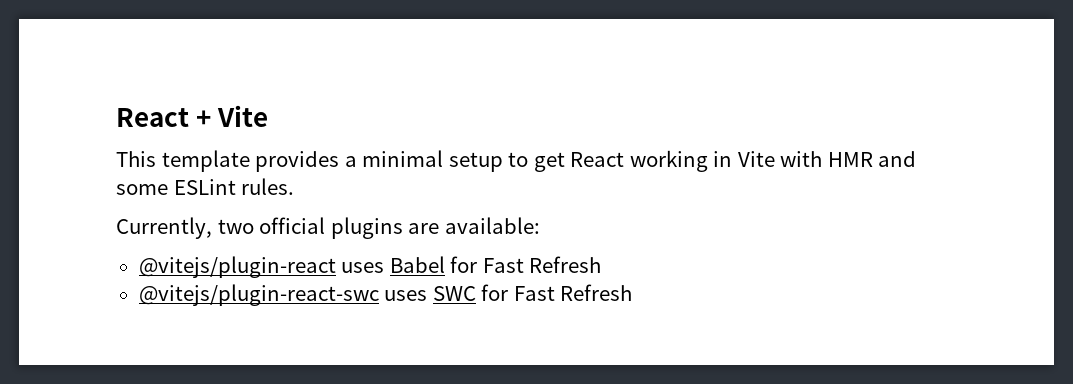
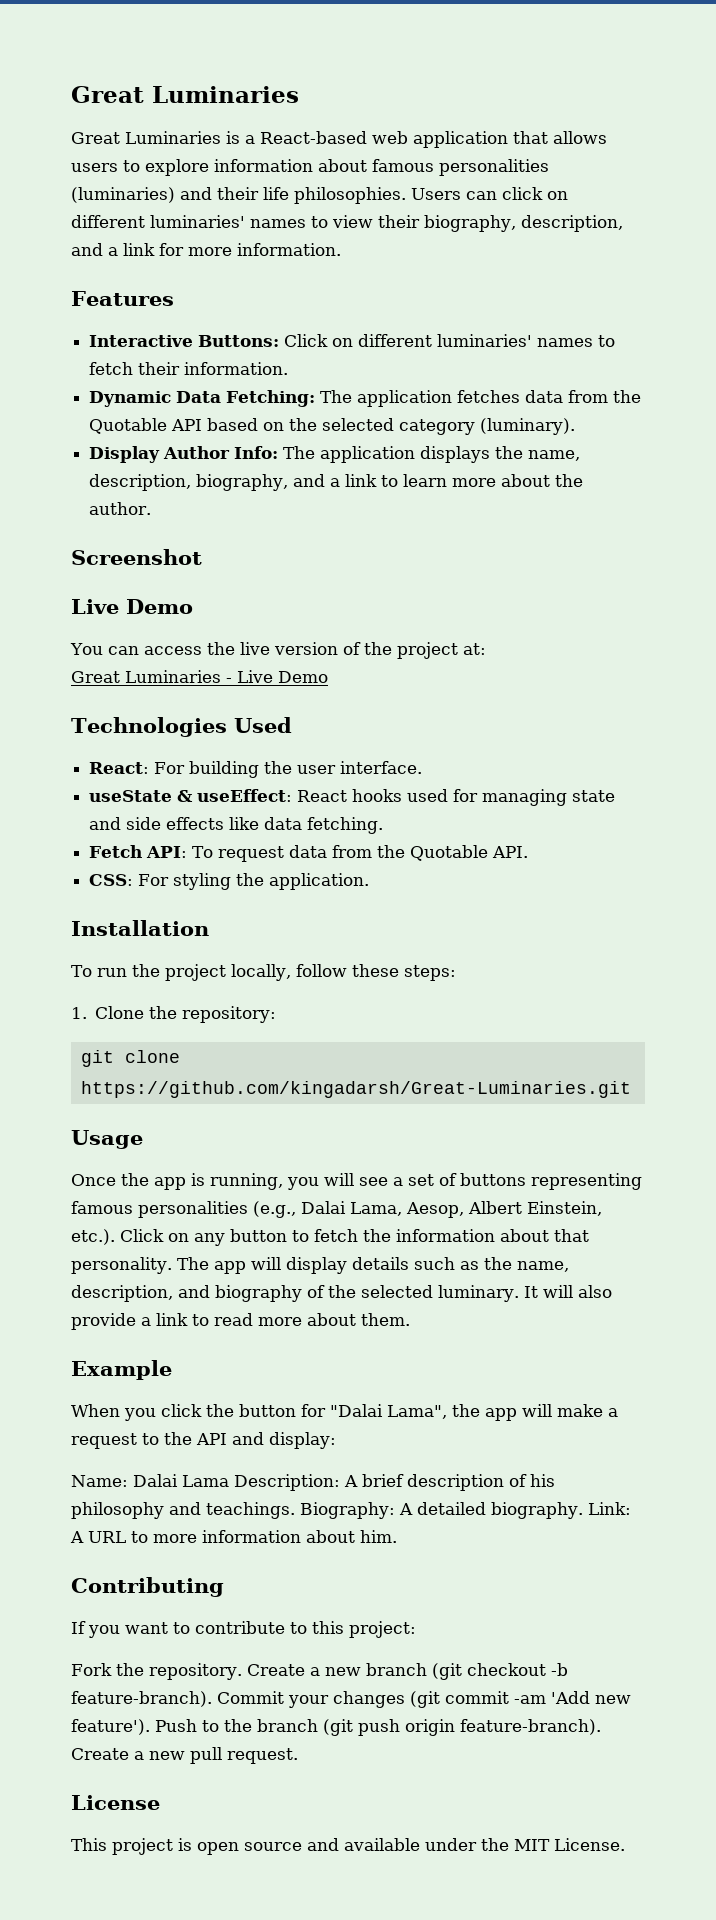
[116,105,269,127] [116,150,917,172] [116,178,295,195] [116,217,540,239] [138,256,602,278] [138,284,633,306] React + Vite // This template provides a minimal setup to get React working in Vite with HMR and some ESLint rules. // Currently, two official plugins are available: // @vitejs/plugin-react uses Babel for Fast Refresh // @vitejs/plugin-react-swc uses SWC for Fast Refresh -> [71,86,299,103] [71,131,607,148] [71,159,549,176] [71,187,568,204] [71,215,623,232] [71,243,341,256] [71,291,174,306] [89,334,616,347] [89,362,289,375] [89,390,642,407] [89,418,576,435] [89,446,581,463] [89,474,584,491] [89,502,152,515] [71,549,202,565] [71,599,193,614] [70,642,486,659] [71,670,328,683] [71,717,292,737] [89,761,423,778] [89,789,616,806] [89,817,384,834] [89,845,529,862] [89,873,370,890] [71,920,209,936] [71,964,456,981] [71,1006,277,1023] [80,1050,180,1067] [80,1081,631,1098] [71,1130,143,1149] [71,1173,642,1190] [71,1201,602,1218] [71,1229,589,1246] [71,1257,569,1274] [71,1285,612,1302] [71,1313,410,1330] [71,1360,172,1380] [71,1404,618,1421] [71,1432,336,1449] [71,1474,555,1491] [71,1502,631,1519] [70,1530,397,1543] [71,1577,224,1597] [71,1621,416,1638] [71,1663,568,1680] [71,1691,631,1708] [71,1719,601,1736] [71,1747,298,1764] [71,1795,160,1810] [71,1838,625,1855] Great Luminaries // Great Luminaries is a React-based web application that allows users to explore information about famous personalities (luminaries) and their life philosophies. Users can click on different luminaries' names to view their biography, description, and a link for more information. // Features // Interactive Buttons: Click on different luminaries' names to fetch their information. // Dynamic Data Fetching: The application fetches data from the Quotable API based on the selected category (luminary). // Display Author Info: The application displays the name, description, biography, and a link to learn more about the author. // Screenshot // Live Demo // You can access the live version of the project at: // Great Luminaries - Live Demo // Technologies Used // React: For building the user interface. // useState & useEffect: React hooks used for managing state and side effects like data fetching. // Fetch API: To request data from the Quotable API. // CSS: For styling the application. // Installation // To run the project locally, follow these steps: // 1. Clone the repository: // git clone https://github.com/kingadarsh/Great-Luminaries.git // Usage // Once the app is running, you will see a set of buttons representing famous personalities (e.g., Dalai Lama, Aesop, Albert Einstein, etc.). Click on any button to fetch the information about that personality. The app will display details such as the name, description, and biography of the selected luminary. It will also provide a link to read more about them. // Example // When you click the button for "Dalai Lama", the app will make a request to the API and display: // Name: Dalai Lama Description: A brief description of his philosophy and teachings. Biography: A detailed biography. Link: A URL to more information about him. // Contributing // If you want to contribute to this project: // Fork the repository. Create a new branch (git checkout -b feature-branch). Commit your changes (git commit -am 'Add new feature'). Push to the branch (git push origin feature-branch). Create a new pull request. // License // This project is open source and available under the MIT License.

